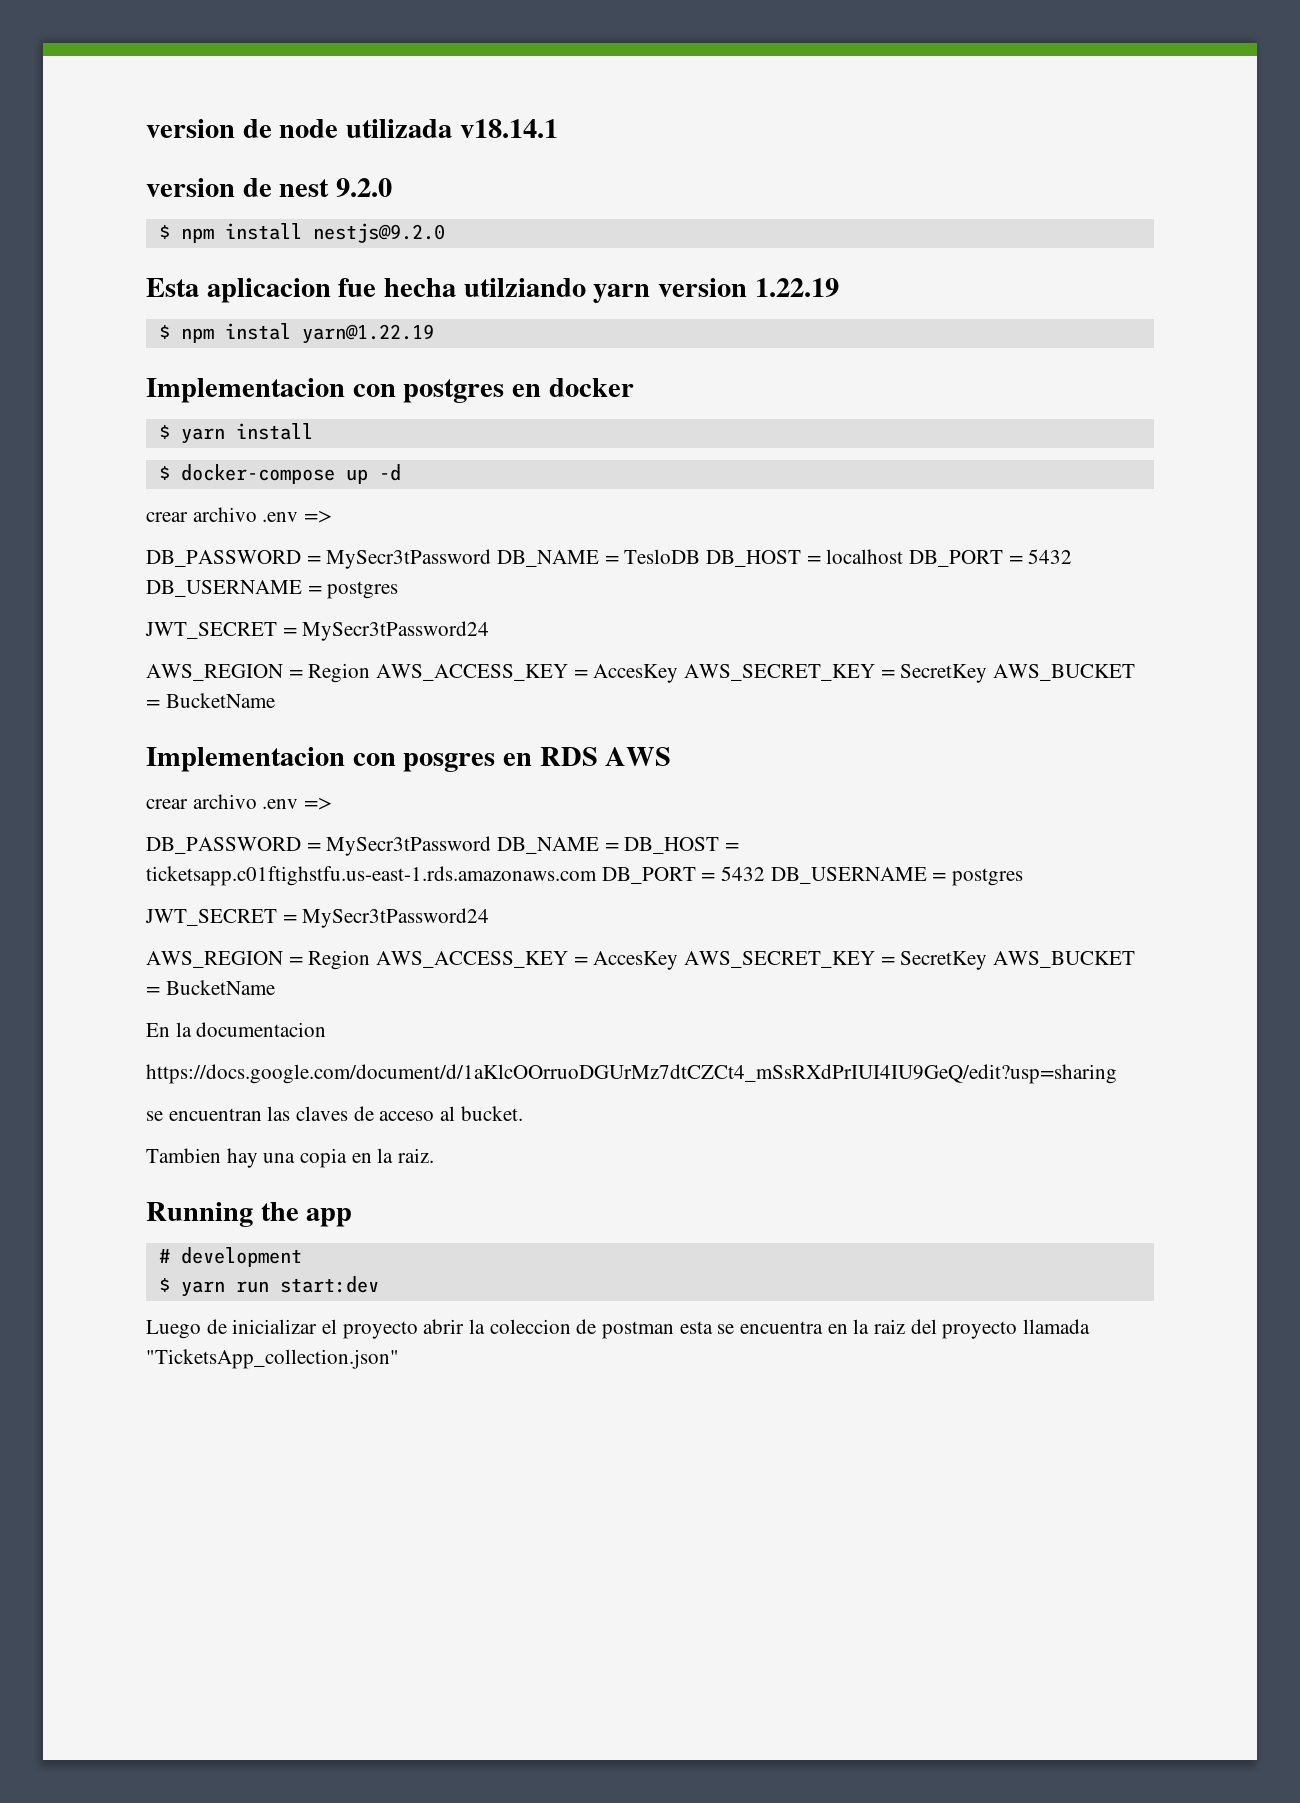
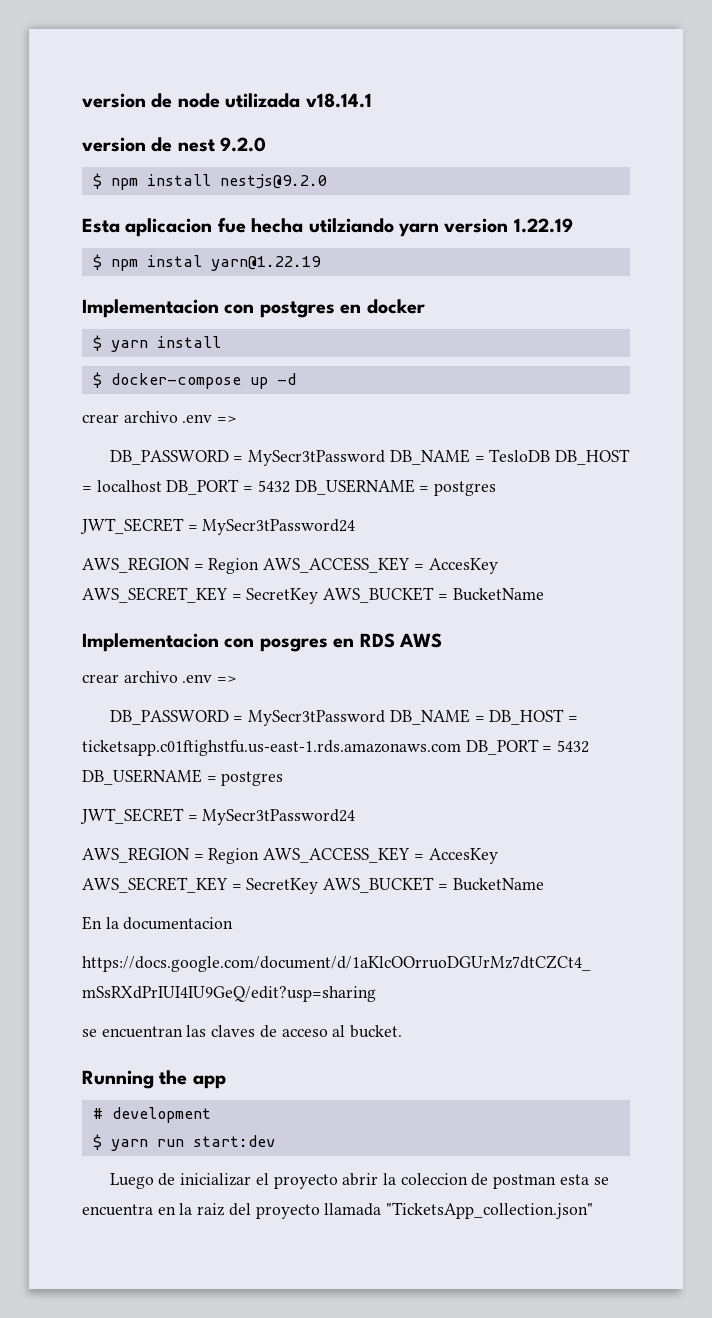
[146,1148,435,1168] // Tambien hay una copia en la raiz. -> (403, 1031) none

